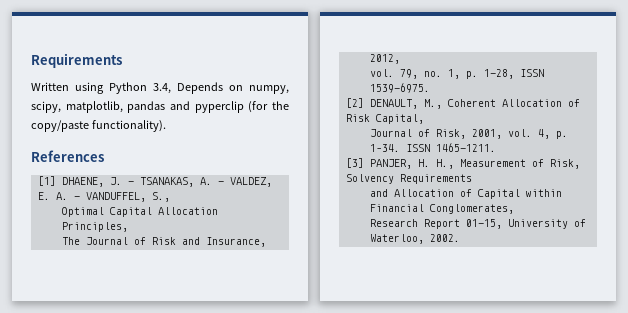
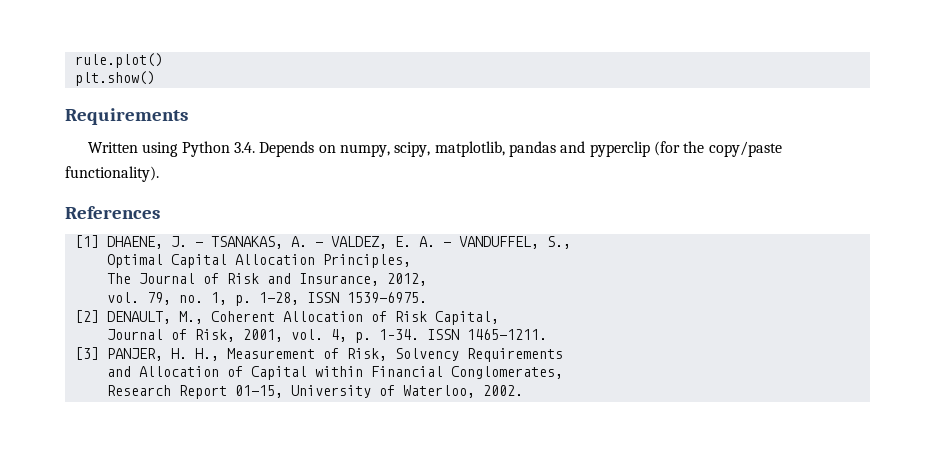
(31, 60) none -> [74,53,163,68] [74,71,155,86] rule.plot() // plt.show() //
[153,83,171,94] 3.4, -> [233,142,255,153] 3.4.

